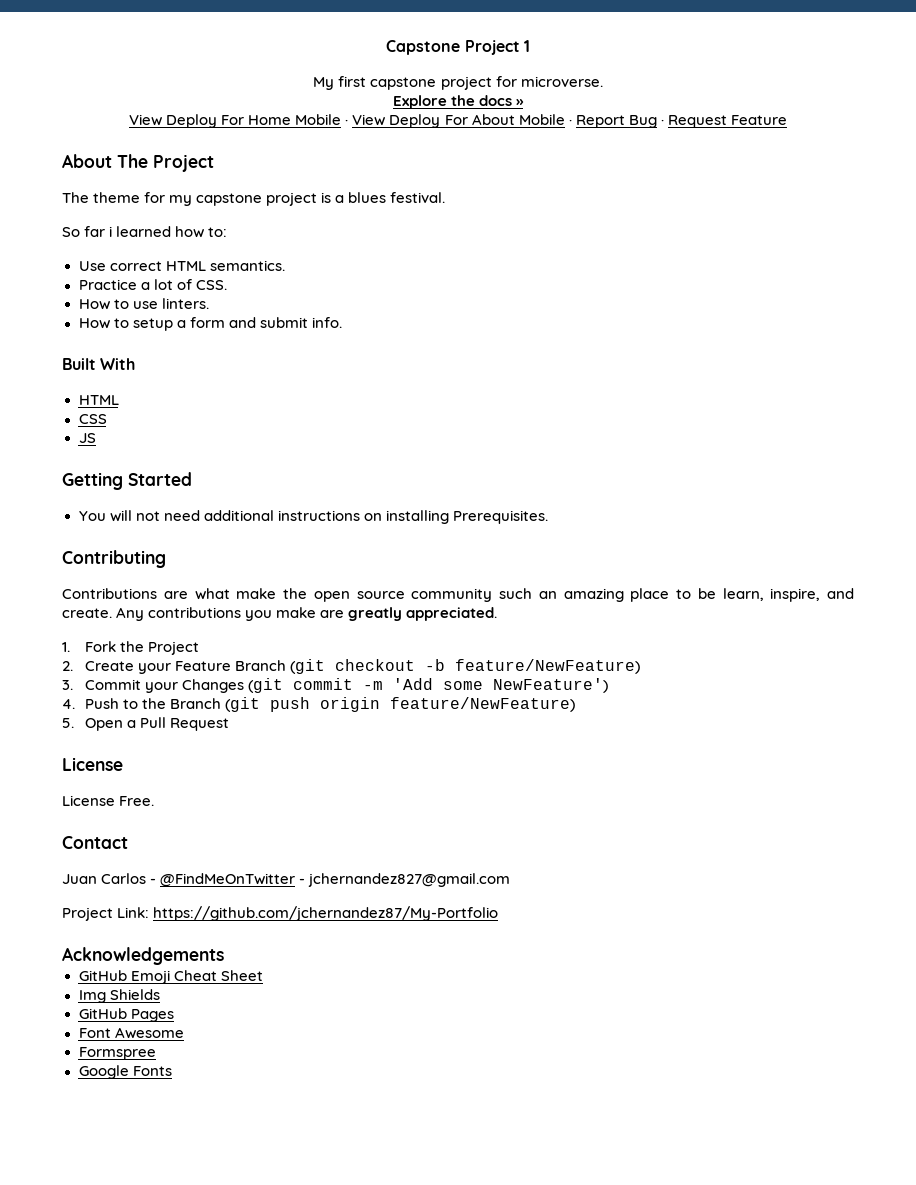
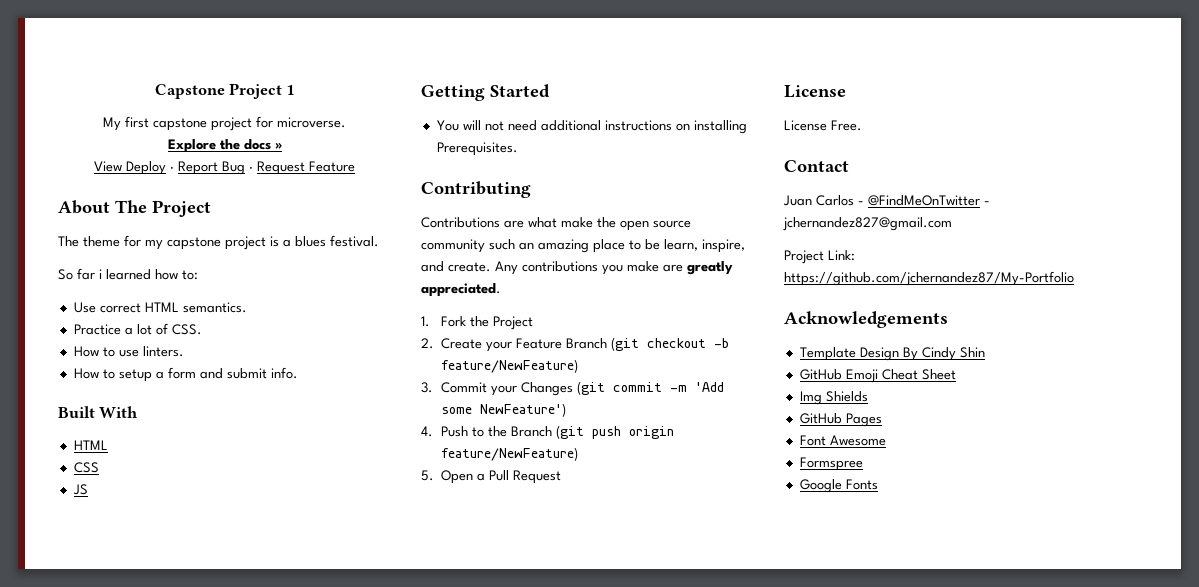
[221,114,565,128] For Home Mobile · View Deploy For About Mobile -> (166, 168) none
(224, 956) none -> [799,347,985,361] // Template Design By Cindy Shin

